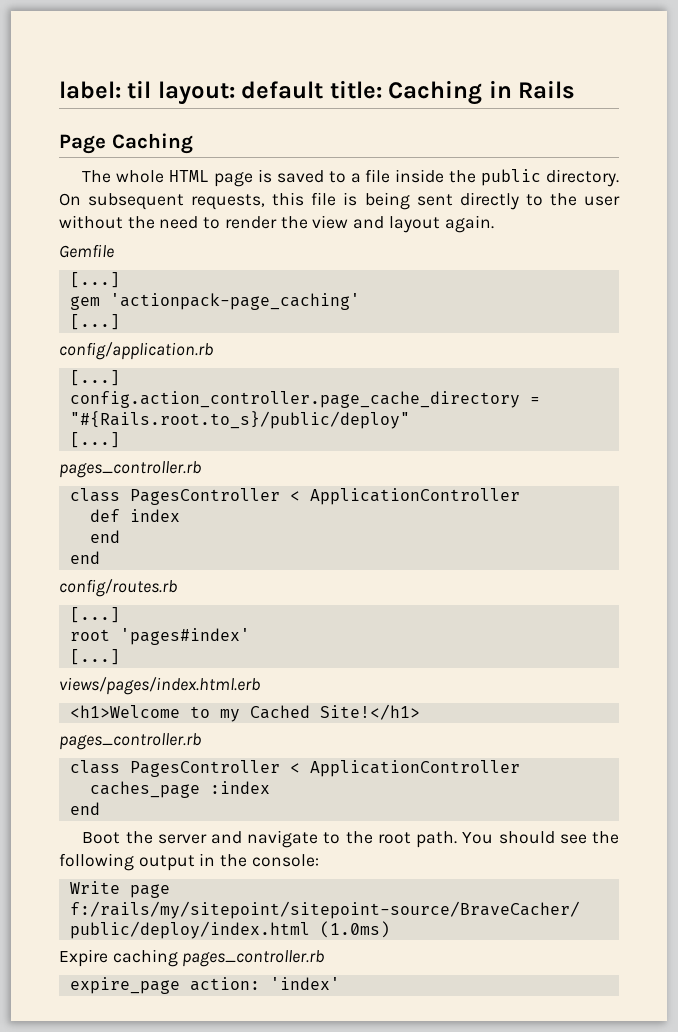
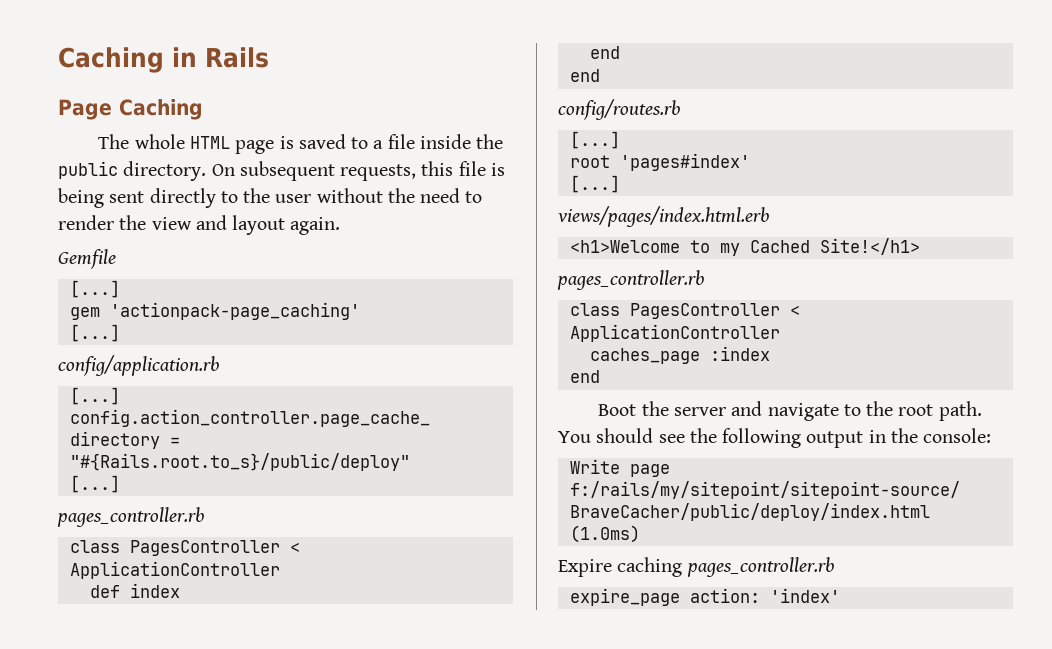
[59,80,382,105] label: til layout: default title: -> (58, 60) none

